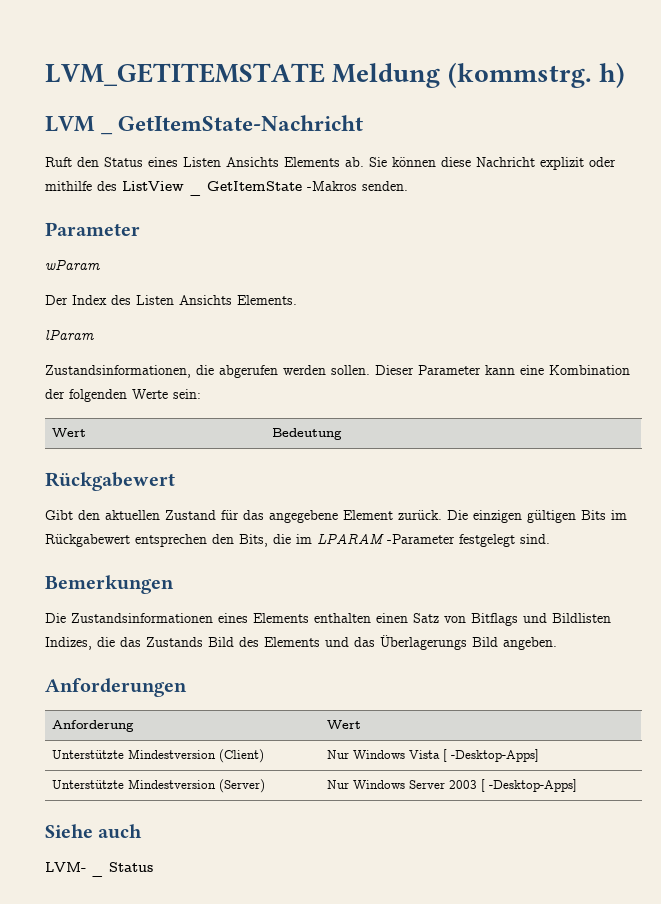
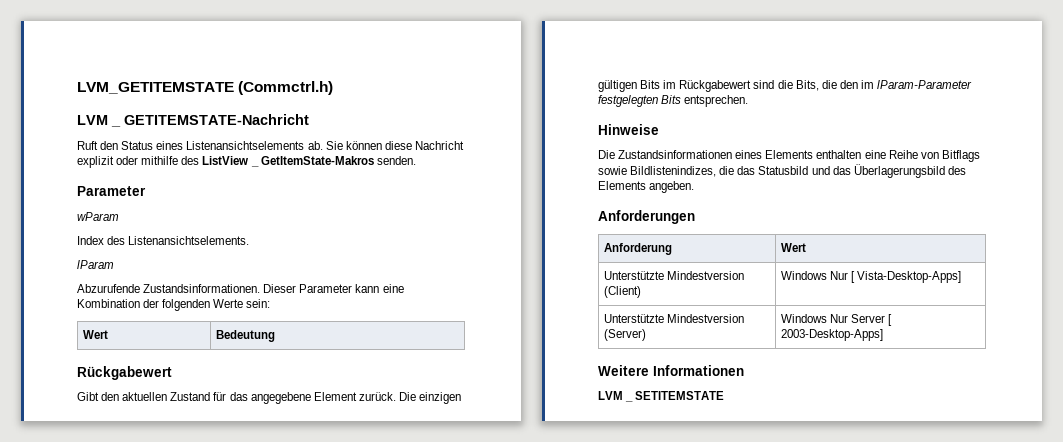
[332,62,625,88] [45,116,114,135] [118,115,364,131] Meldung (kommstrg. h) // LVM _ GetItemState-Nachricht -> [238,81,334,95] [77,115,108,125] [111,125,121,127] [124,114,309,125] (Commctrl.h) // LVM _ GETITEMSTATE-Nachricht
[183,157,340,167] Listen Ansichts Elements -> [186,141,305,150] Listenansichtselements
[207,181,357,191] GetItemState -Makros -> [260,156,374,165] GetItemState-Makros
[45,295,68,305] Der -> (119, 216) none
[136,295,297,305] [45,329,94,340] [45,365,370,378] Listen Ansichts Elements. // lParam // Zustandsinformationen, die abgerufen werden sollen. -> [128,236,250,245] [77,260,114,269] [77,284,261,293] Listenansichtselements. // lParam // Abzurufende Zustandsinformationen.
[135,533,550,547] [45,575,174,594] entsprechen den Bits, die im LPARAM -Parameter festgelegt sind. // Bemerkungen -> [753,80,973,91] [598,95,749,107] [598,124,659,135] sind die Bits, die den im lParam-Parameter festgelegten Bits entsprechen. // Hinweise
[376,613,611,626] [45,635,498,650] einen Satz von Bitflags und Bildlisten Indizes, die das Zustands Bild des Elements und das Überlagerungs Bild -> [864,150,980,162] [598,164,966,178] [598,181,646,190] eine Reihe von Bitflags sowie Bildlistenindizes, die das Statusbild und das Überlagerungsbild des Elements
[327,749,540,762] [52,779,266,793] [327,779,578,792] [45,824,143,839] [45,862,86,872] [91,872,104,877] [109,862,153,872] Nur Windows Vista [ -Desktop-Apps] // Unterstützte Mindestversion (Server) | Nur Windows Server 2003 [ -Desktop-Apps] // Siehe auch // LVM- _ Status -> [780,271,962,283] [603,314,744,323] [603,329,646,341] [780,314,893,326] [780,329,883,341] [598,365,744,376] [598,391,623,400] [625,400,634,402] [635,391,725,400] Windows Nur [ Vista-Desktop-Apps] // Unterstützte Mindestversion (Server) | Windows Nur Server [ 2003-Desktop-Apps] // Weitere Informationen // LVM _ SETITEMSTATE

